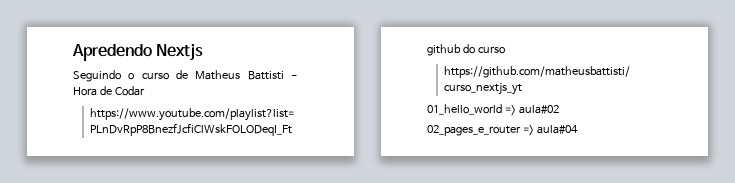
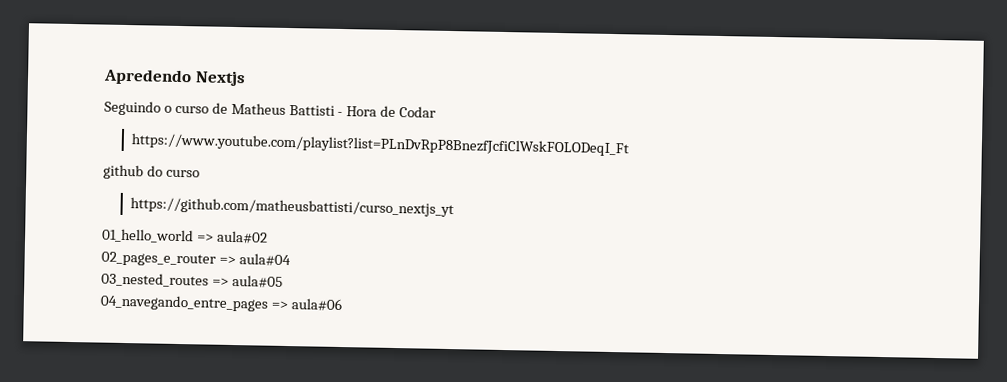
(578, 129) none -> [101,272,283,288] [100,294,342,312] // 03_nested_routes => aula#05 // 04_navegando_entre_pages => aula#06

